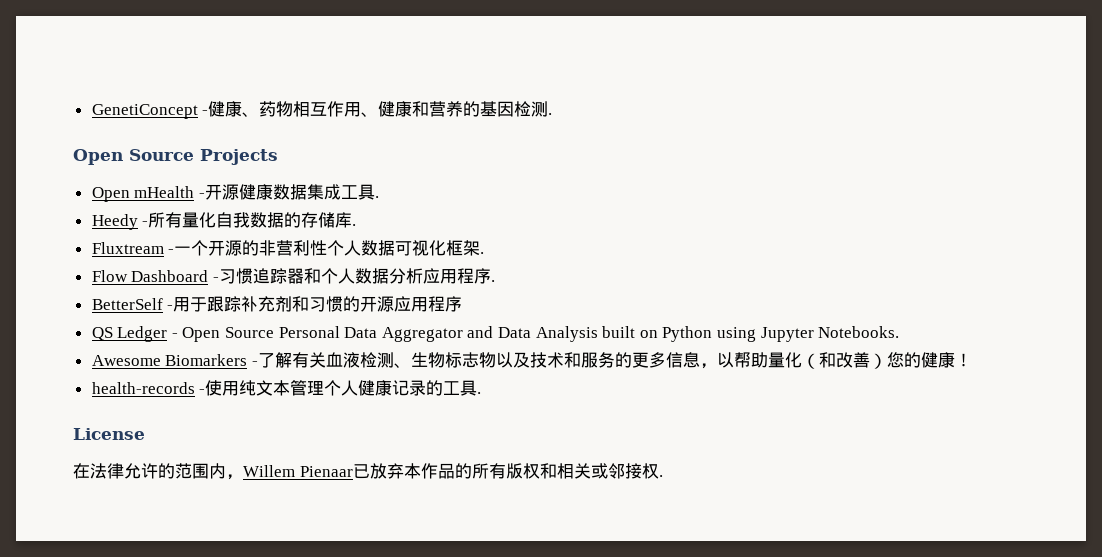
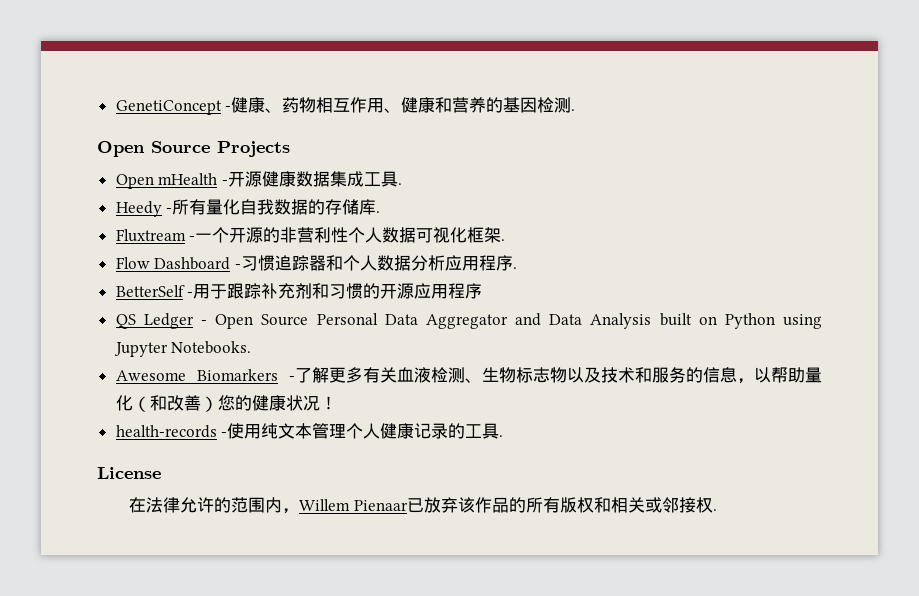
(292, 360) none -> [329,367,363,383] 更多
[631,352,666,368] 更多 -> (703, 375) none
(955, 360) none -> [285,395,320,411] 状况
[403,463,421,479] 本 -> [458,497,476,513] 该

